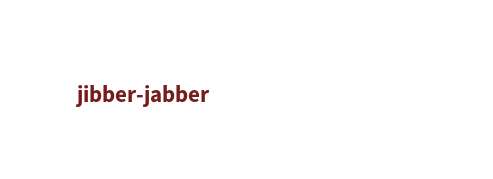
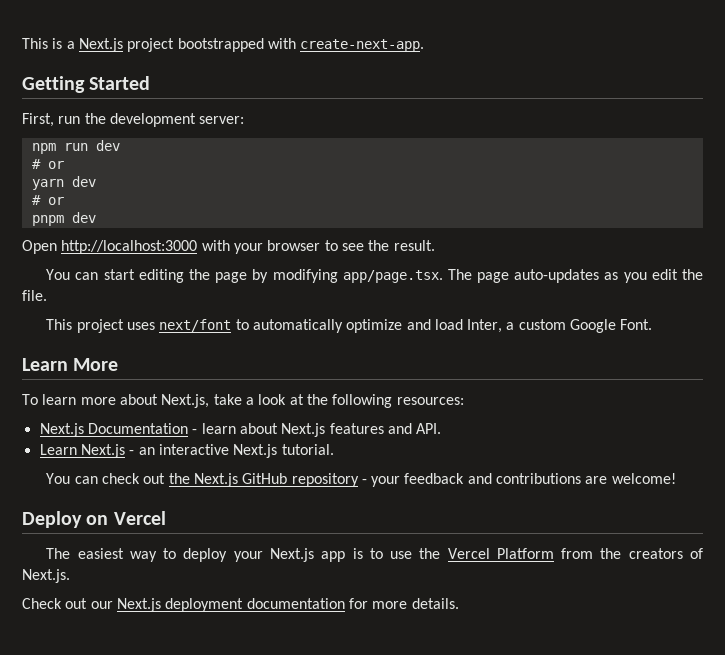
[75,85,210,107] jibber-jabber -> [22,38,425,52] [22,76,151,93] [22,113,245,127] [31,140,120,154] [31,159,64,169] [31,176,96,190] [31,195,64,205] [31,212,96,226] [22,240,435,254] [46,269,703,283] [22,290,47,301] [46,319,653,333] [22,358,119,371] [22,394,464,408] [39,423,442,437] [39,444,334,458] [46,473,676,487] [22,511,166,528] [46,548,704,562] [22,569,70,583] [22,598,459,612] This is a Next.js project bootstrapped with create-next-app. // Getting Started // First, run the development server: // npm run dev // # or // yarn dev // # or // pnpm dev // Open http://localhost:3000 with your browser to see the result. // You can start editing the page by modifying app/page.tsx. The page auto-updates as you edit the file. // This project uses next/font to automatically optimize and load Inter, a custom Google Font. // Learn More // To learn more about Next.js, take a look at the following resources: // Next.js Documentation - learn about Next.js features and API. // Learn Next.js - an interactive Next.js tutorial. // You can check out the Next.js GitHub repository - your feedback and contributions are welcome! // Deploy on Vercel // The easiest way to deploy your Next.js app is to use the Vercel Platform from the creators of Next.js. // Check out our Next.js deployment documentation for more details.

